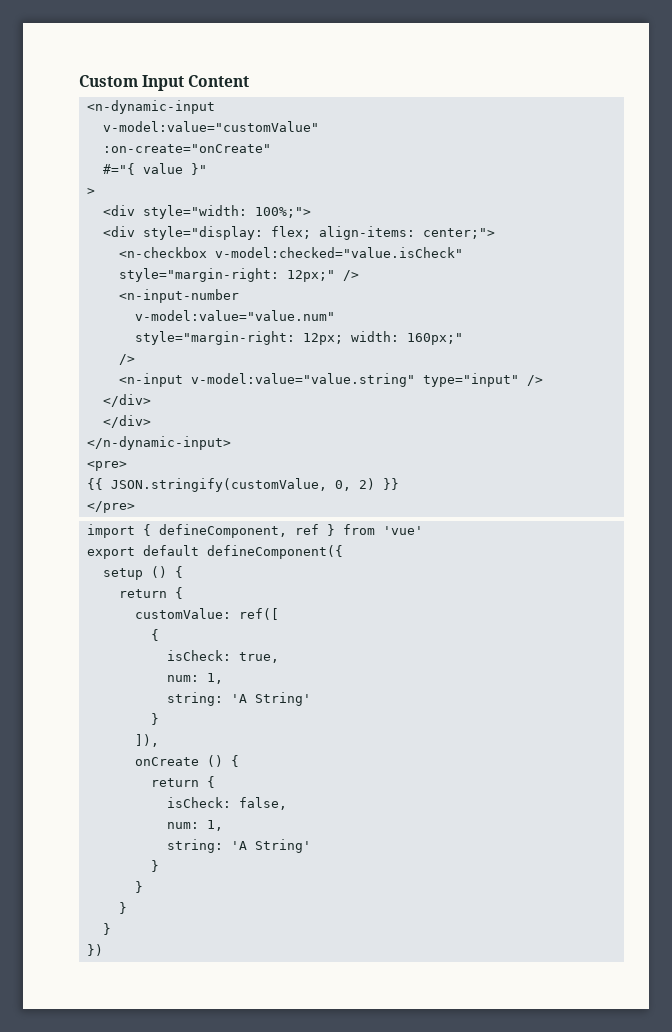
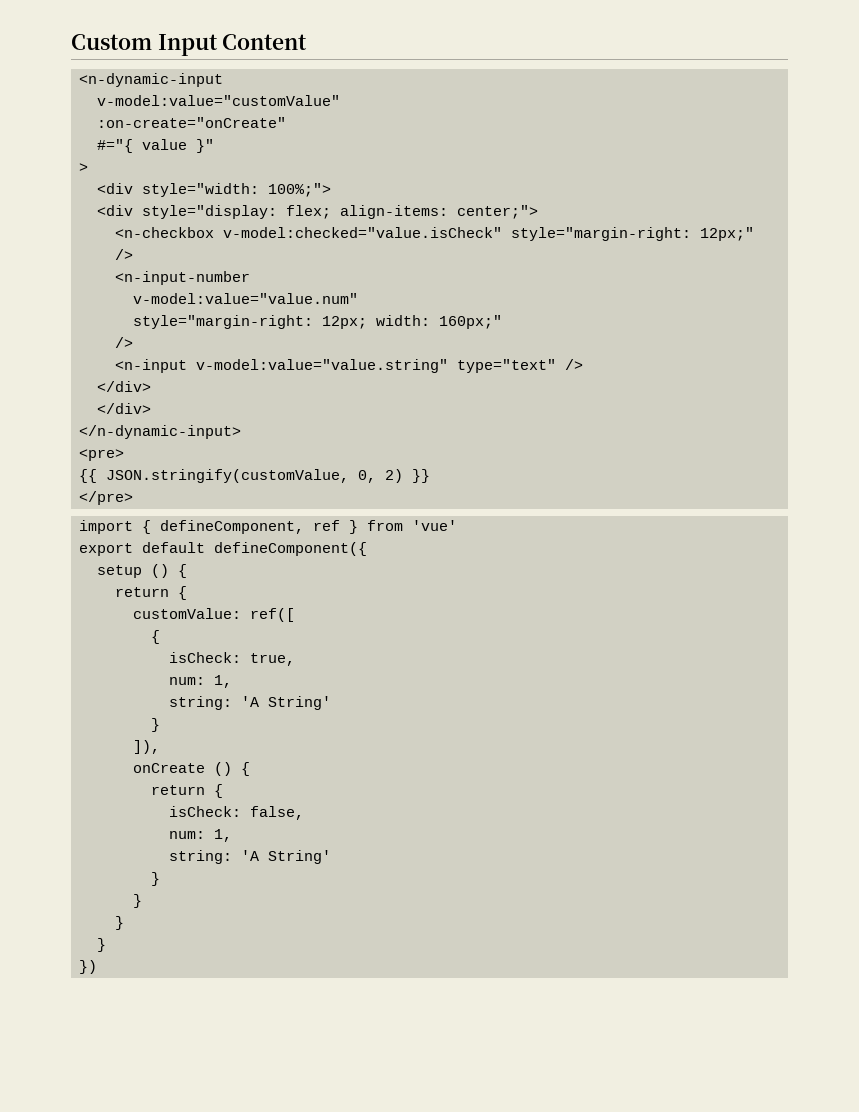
[422,373,519,387] type="input" -> [457,359,557,373] type="text"

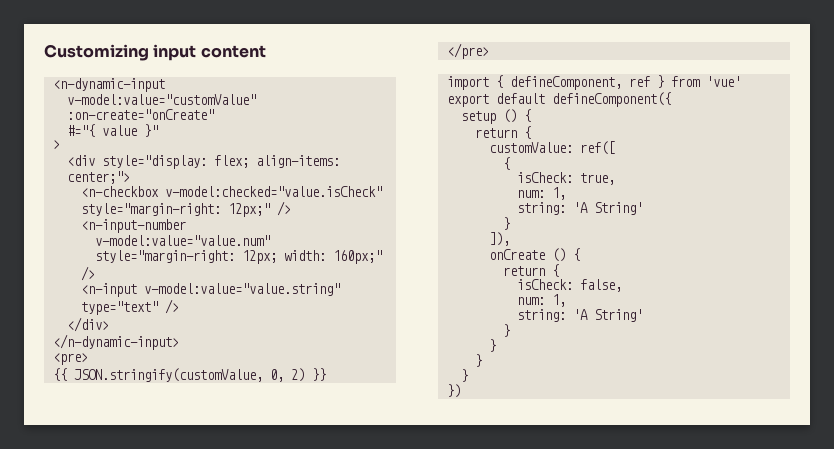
[71,34,308,56] Custom Input Content -> [44,44,266,61] Customizing input content
[97,183,332,197] // <div style="width: 100%;"> -> (60, 144) none
[97,403,152,414] // </div> -> (109, 324) none

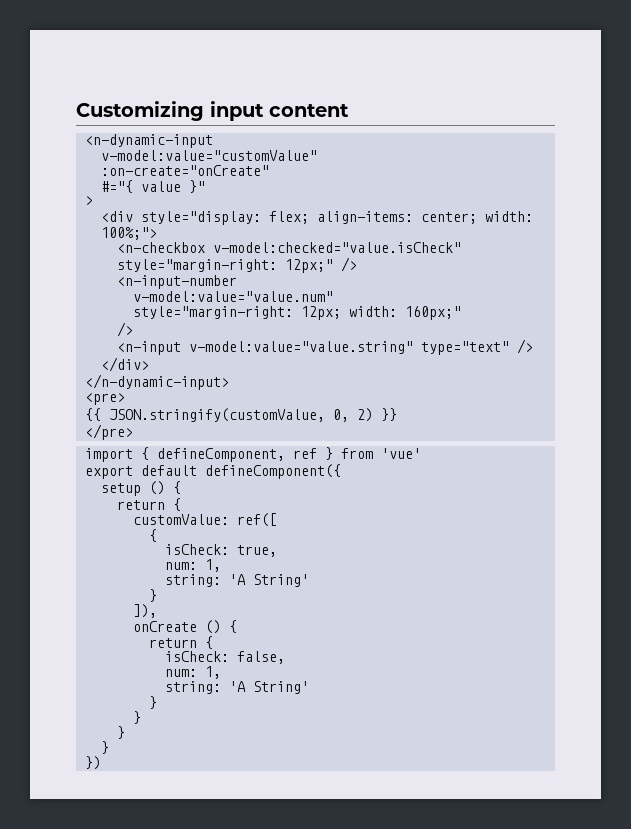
[66,171,130,184] center;"> -> [421,211,534,224] [101,227,158,240] center; width: 100%;">

